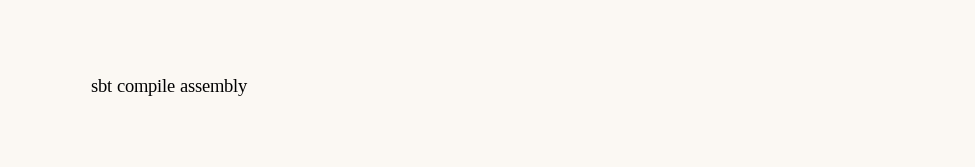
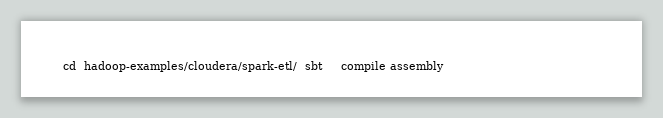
(91, 85) none -> [63,61,297,72] cd hadoop-examples/cloudera/spark-etl/

